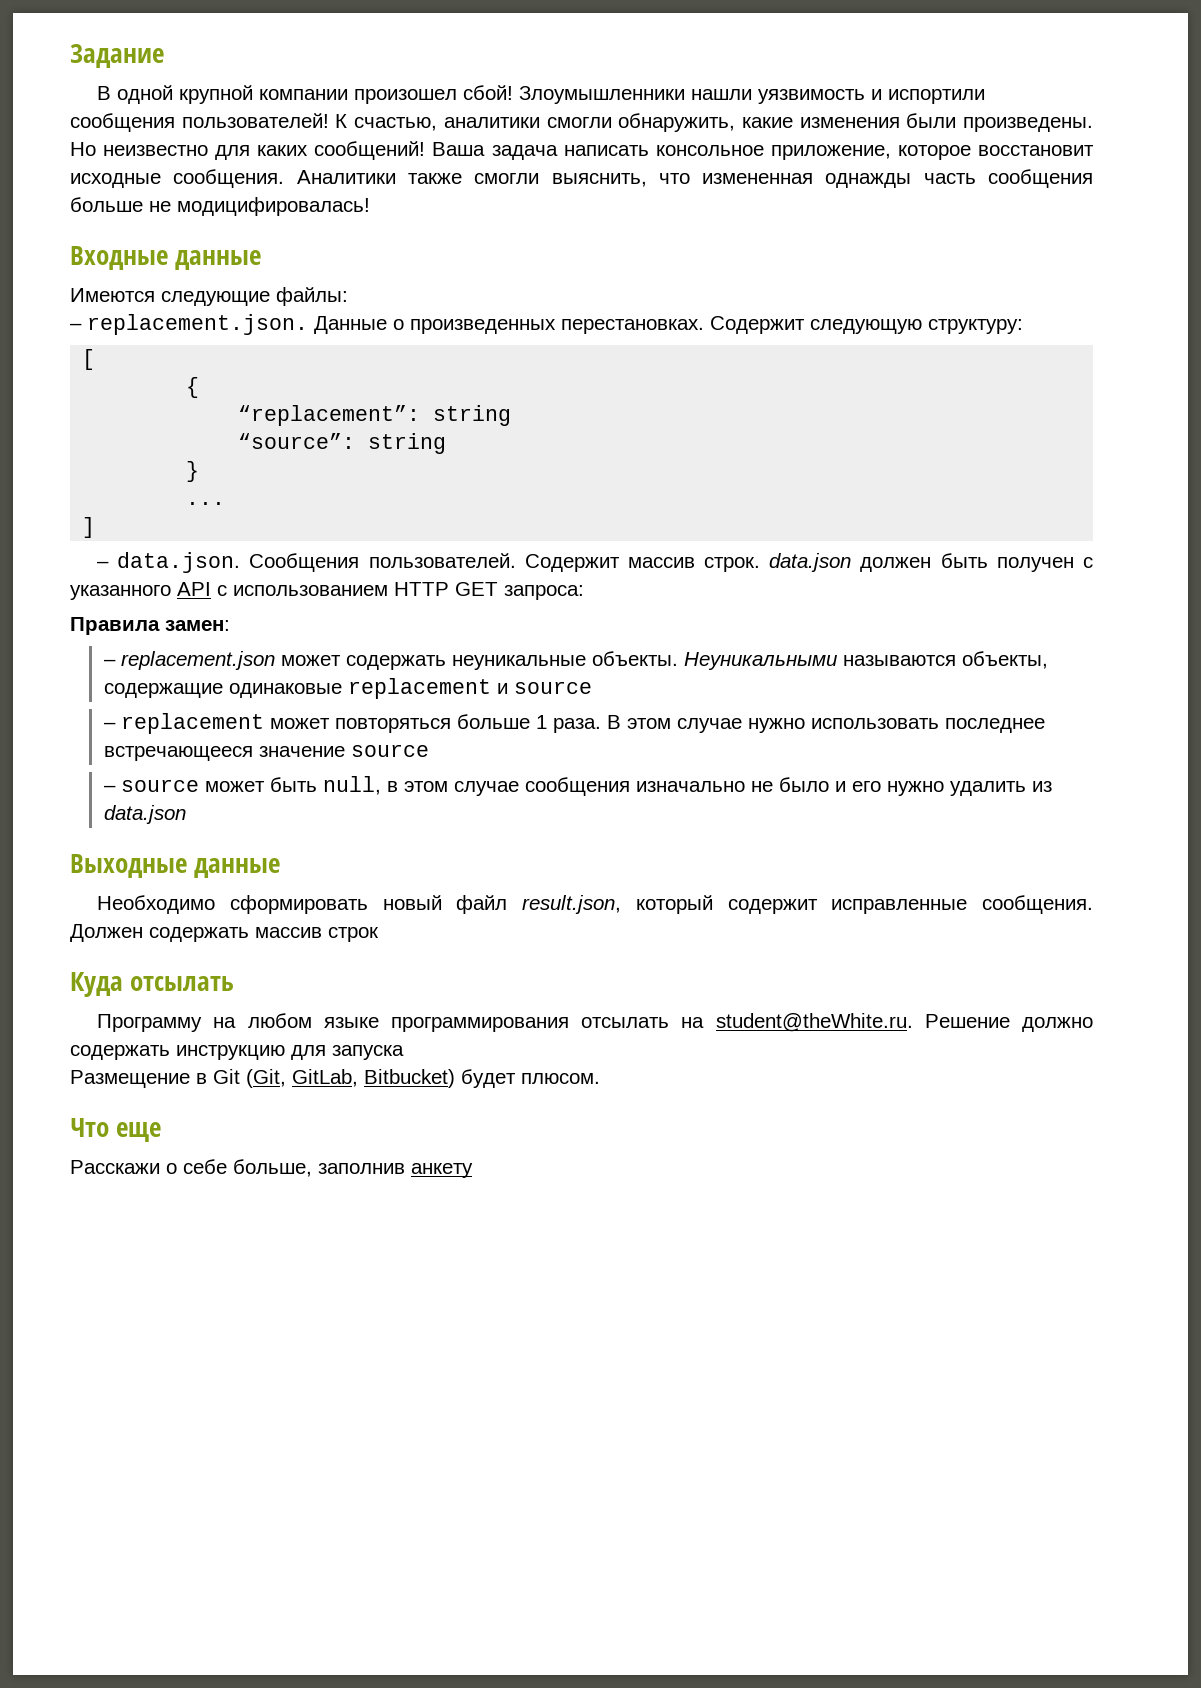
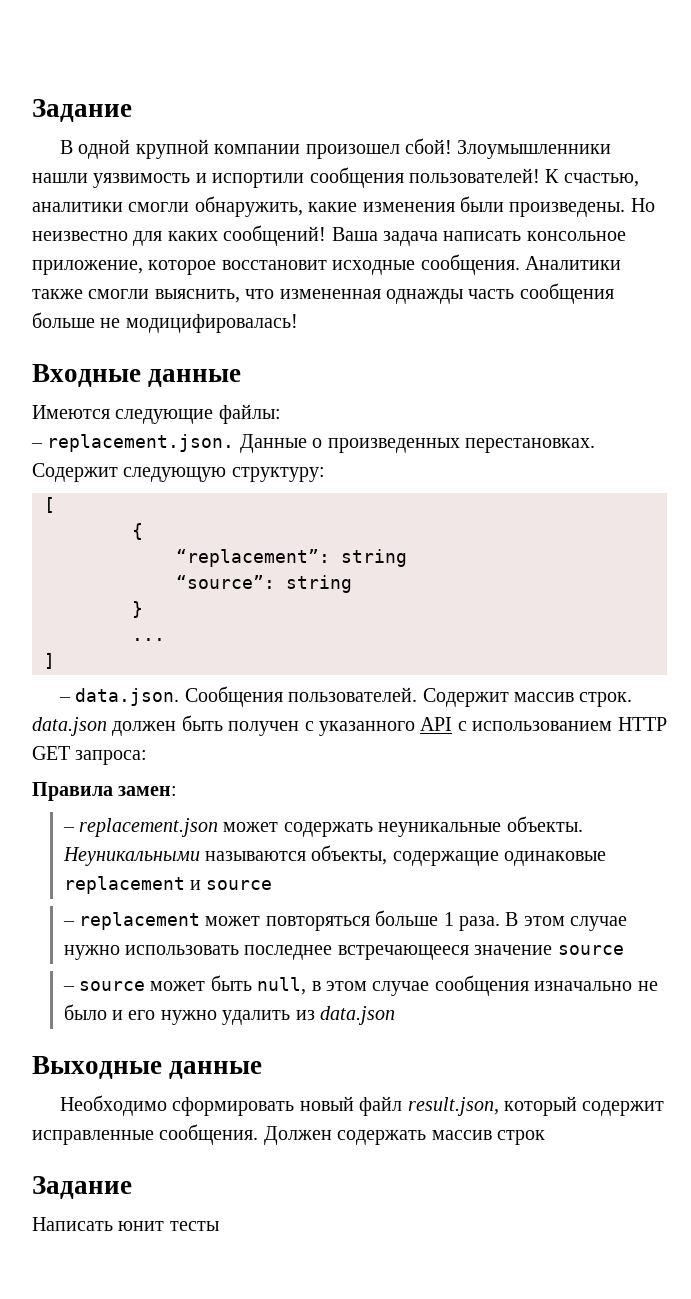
[70,972,235,997] [97,1013,1093,1032] [70,1045,404,1060] [70,1069,600,1088] [70,1118,162,1142] [70,1159,473,1178] Куда отсылать // Программу на любом языке программирования отсылать на student@theWhite.ru. Решение должно содержать инструкцию для запуска // Размещение в Git (Git, GitLab, Bitbucket) будет плюсом. // Что еще // Расскажи о себе больше, заполнив анкету -> [32,1176,132,1199] [32,1217,219,1231] Задание // Написать юнит тесты

